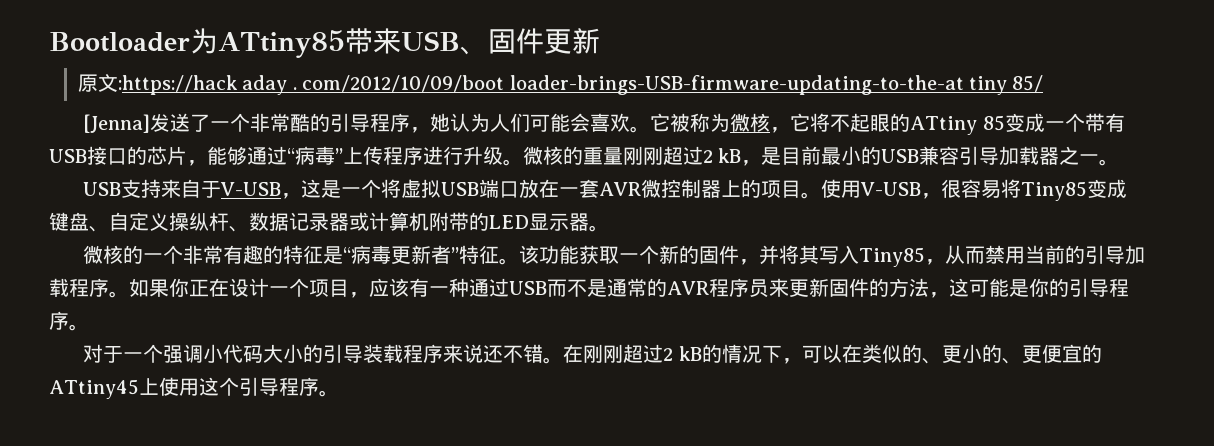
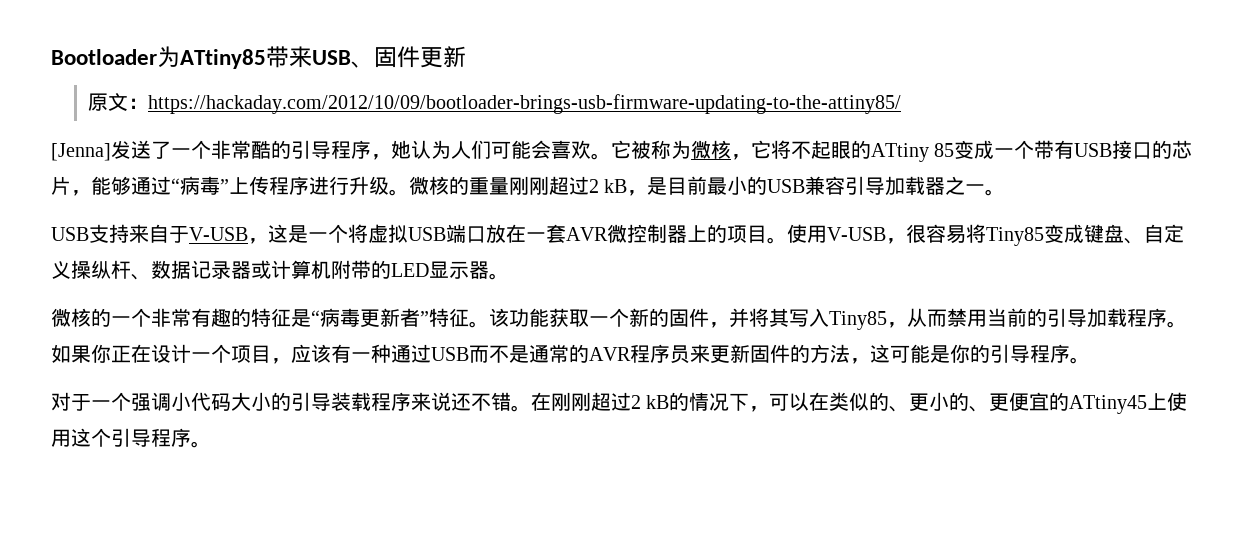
[118,75,1044,95] :https://hack aday . com/2012/10/09/boot loader-brings-USB-firmware-updating-to-the-at tiny 85/ -> [127,94,901,114] ：https://hackaday.com/2012/10/09/bootloader-brings-usb-firmware-updating-to-the-attiny85/

